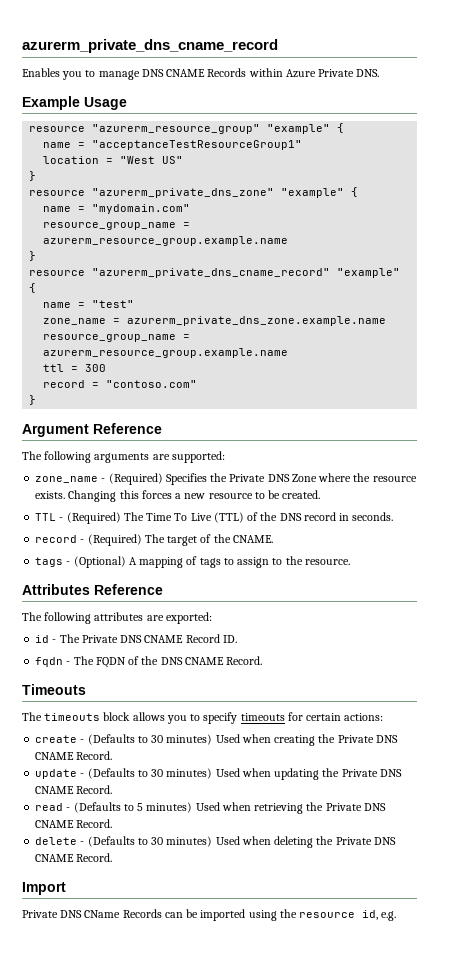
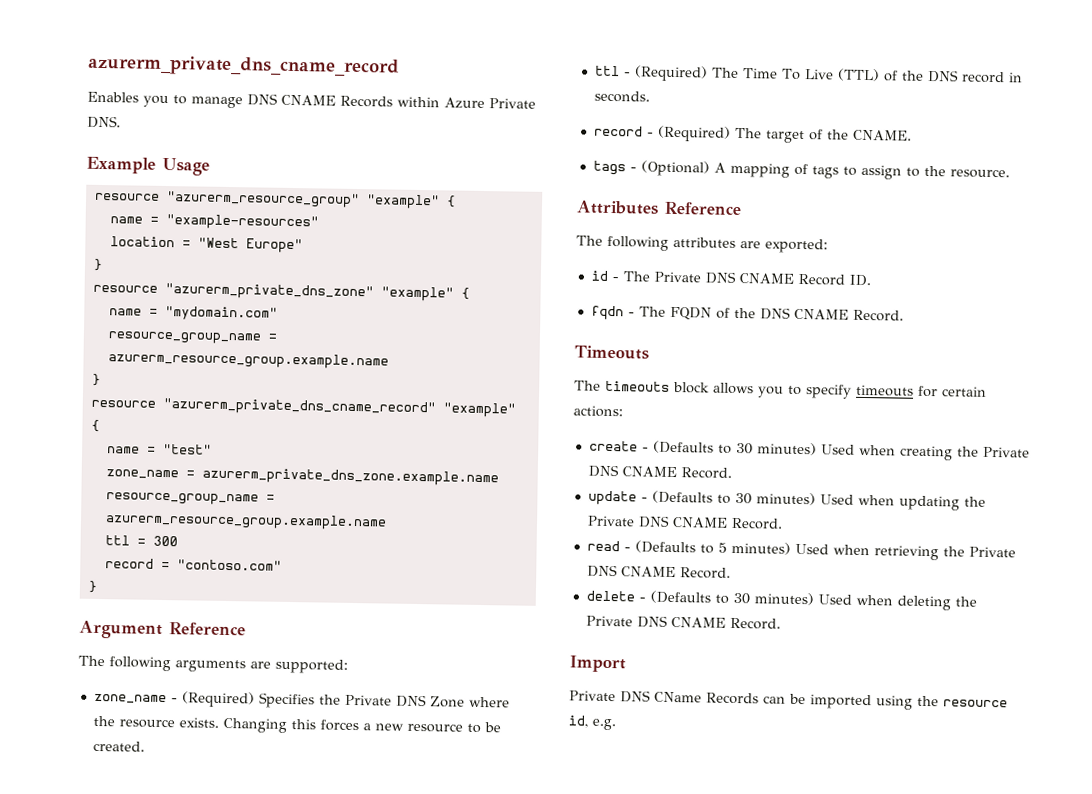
[92,140,303,150] "acceptanceTestResourceGroup1" -> [165,214,319,231] "example-resources"
[162,156,184,164] US" -> [245,238,303,254] Europe"
[35,513,57,521] TTL -> [594,65,620,77] ttl

